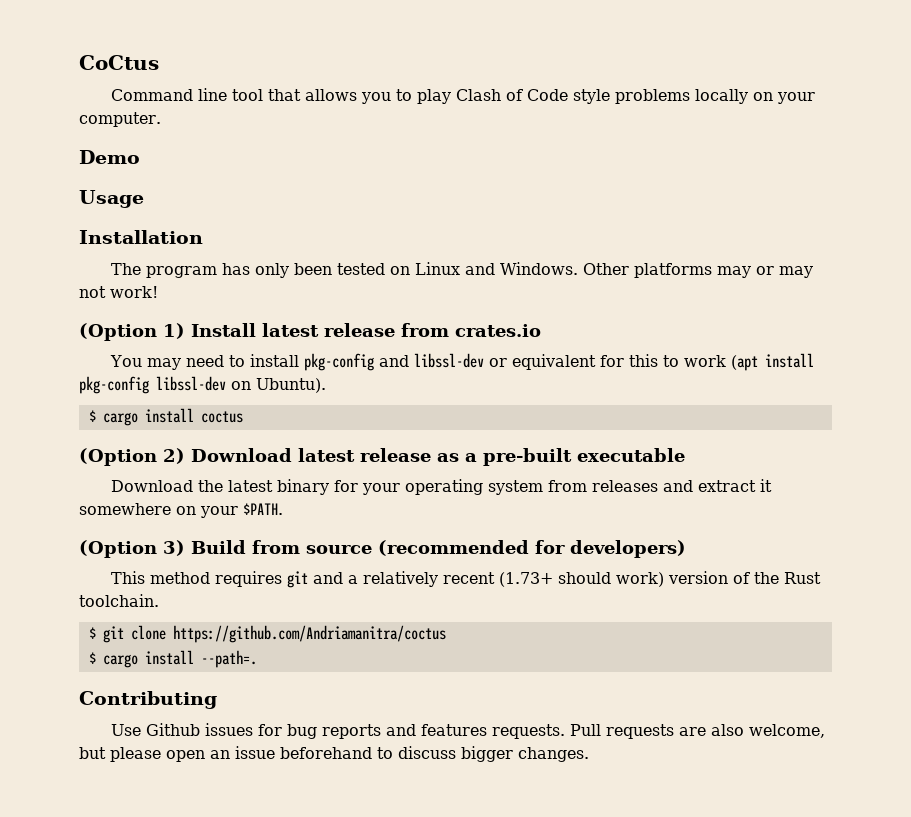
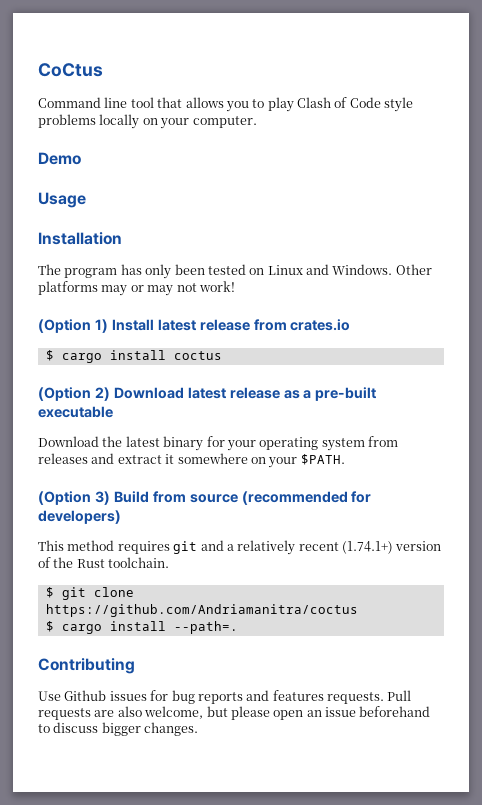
[110,353,815,371] [79,376,326,394] // You may need to install pkg-config and libssl-dev or equivalent for this to work (apt install pkg-config libssl-dev on Ubuntu). -> (351, 325) none
[499,572,665,587] (1.73+ should work) -> [342,541,393,554] (1.74.1+)

